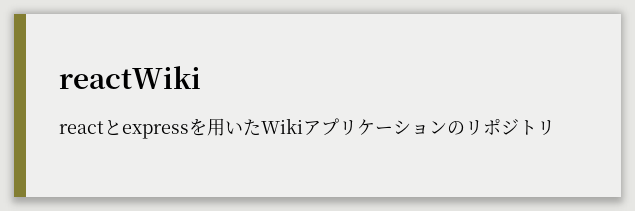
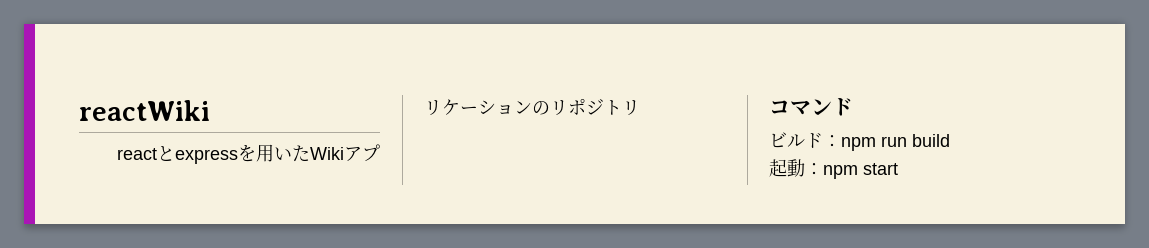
(555, 127) none -> [769,98,853,116] [769,132,950,151] [769,159,898,179] // コマンド // ビルド：npm run build // 起動：npm start

